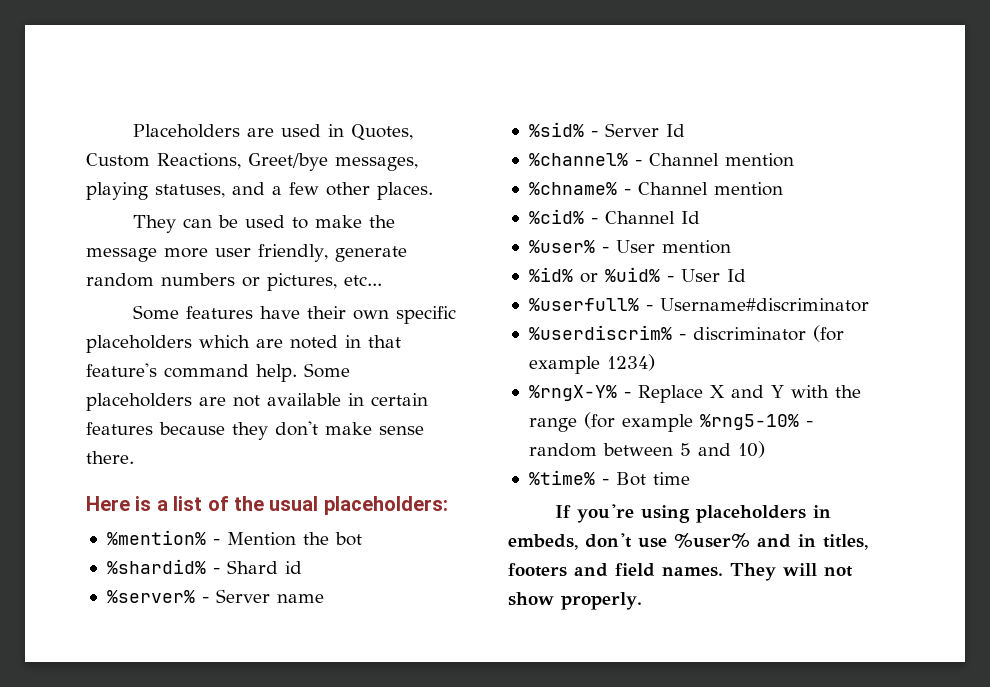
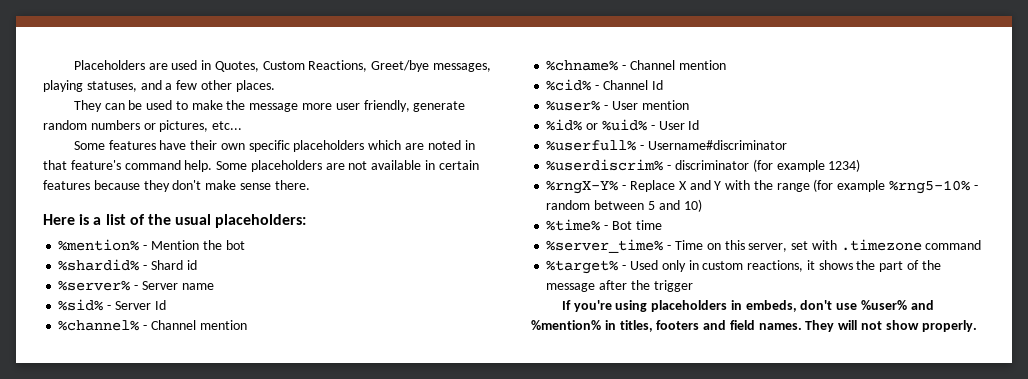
(690, 478) none -> [546,239,982,253] [546,260,941,274] [546,280,693,292] // %server_time% - Time on this server, set with .timezone command // %target% - Used only in custom reactions, it shows the part of the message after the trigger
(791, 541) none -> [531,320,601,330] %mention%

